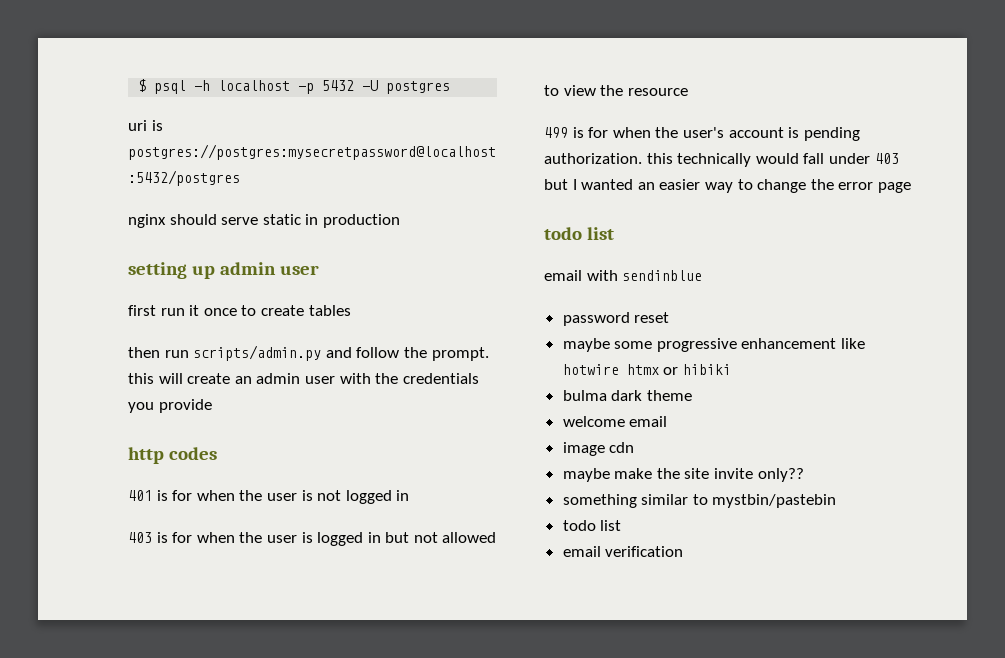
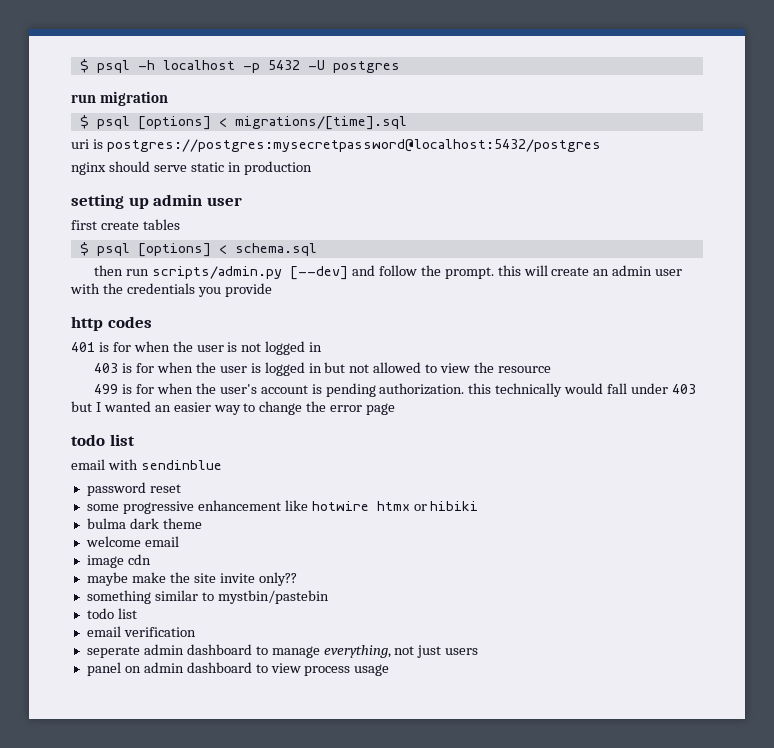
(451, 87) none -> [71,91,169,106] [79,115,407,130] // run migration // $ psql [options] < migrations/[time].sql
[160,305,351,316] run it once to create tables -> [100,219,180,230] [79,242,317,257] create tables // $ psql [options] < schema.sql
(322, 353) none -> [290,266,349,280] [--dev]
[562,338,610,352] maybe -> (181, 488) none
(684, 551) none -> [86,644,479,658] [86,662,390,676] // seperate admin dashboard to manage everything, not just users // panel on admin dashboard to view process usage

